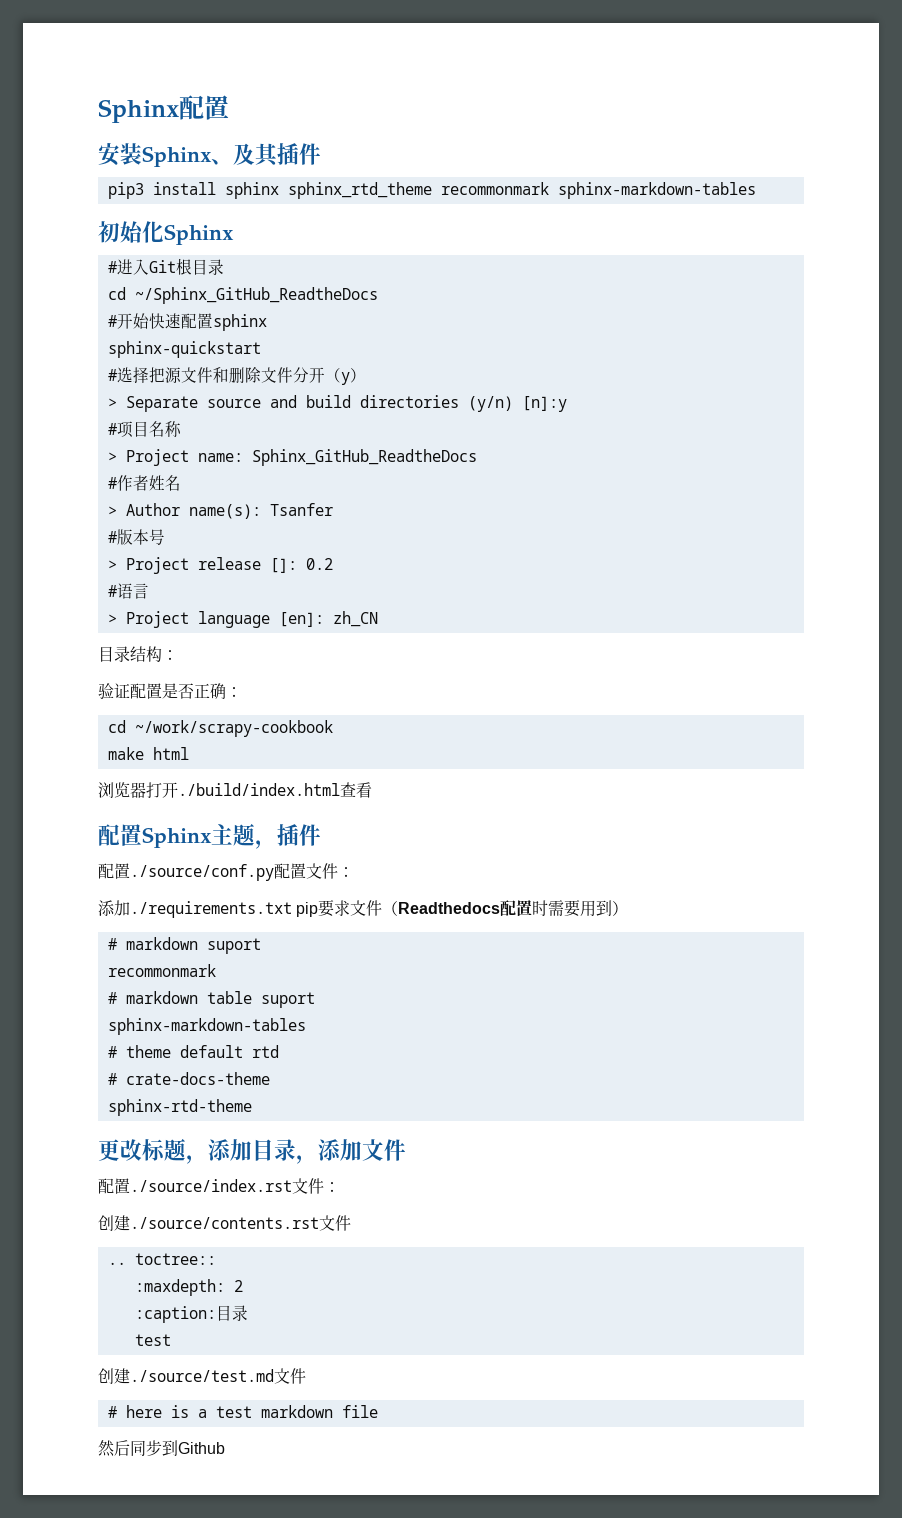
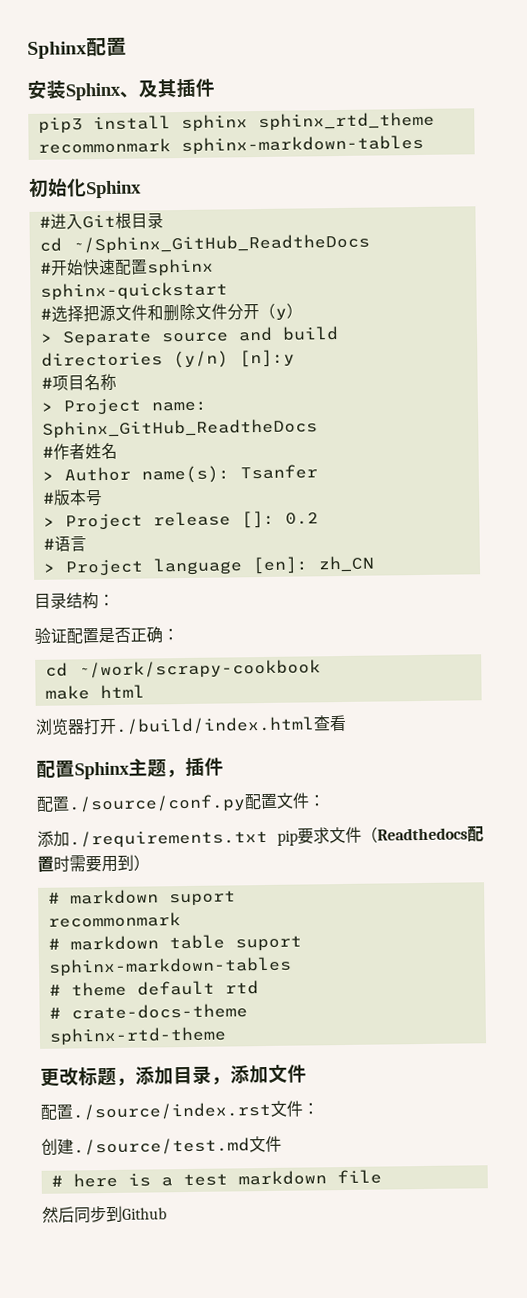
[98,1215,351,1231] [107,1253,216,1265] [134,1279,243,1296] [134,1305,248,1323] [134,1334,171,1346] // 创建./source/contents.rst文件 // .. toctree:: // :maxdepth: 2 // :caption:目录 // test -> (319, 1108) none

